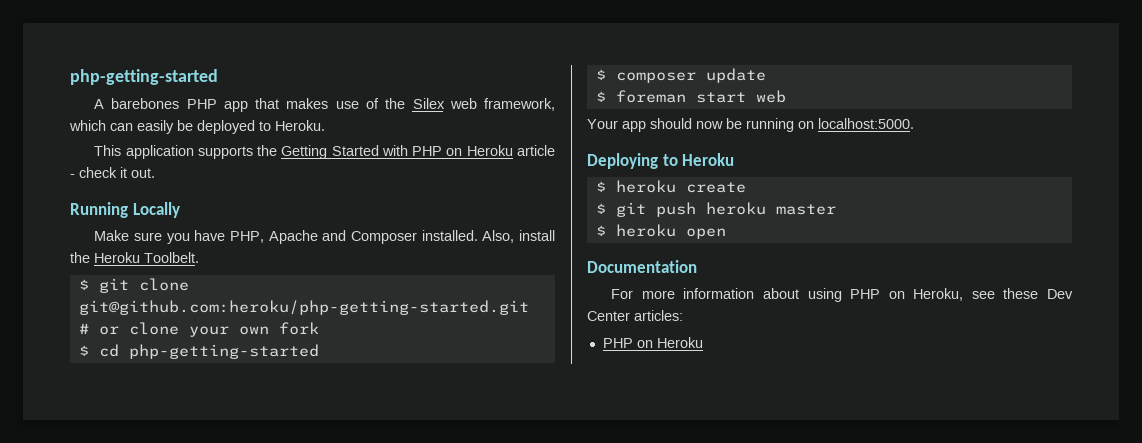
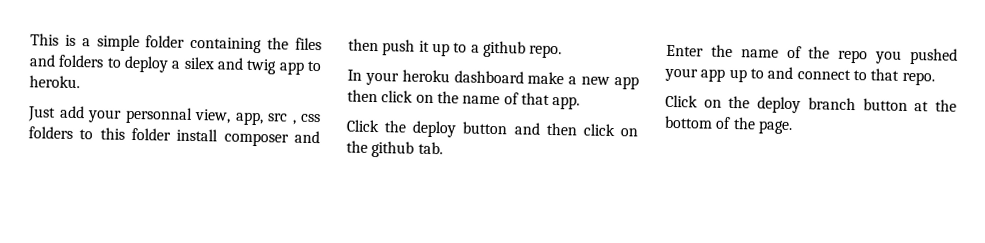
[70,69,218,85] [94,98,555,112] [69,120,325,134] [94,145,555,159] [70,167,155,178] [70,202,180,218] [94,230,555,244] [70,252,199,263] [78,278,189,293] [78,300,529,315] [78,322,319,337] [78,344,319,359] [595,68,766,83] [595,90,786,103] [587,118,914,132] [587,153,735,169] [595,180,746,193] [595,202,836,217] [595,224,726,239] [587,260,697,273] [611,288,1073,302] [587,310,683,321] [602,337,703,348] php-getting-started // A barebones PHP app that makes use of the Silex web framework, which can easily be deployed to Heroku. // This application supports the Getting Started with PHP on Heroku article - check it out. // Running Locally // Make sure you have PHP, Apache and Composer installed. Also, install the Heroku Toolbelt. // $ git clone git@github.com:heroku/php-getting-started.git # or clone your own fork // $ cd php-getting-started // $ composer update // $ foreman start web // Your app should now be running on localhost:5000. // Deploying to Heroku // $ heroku create // $ git push heroku master // $ heroku open // Documentation // For more information about using PHP on Heroku, see these Dev Center articles: // PHP on Heroku -> [30,33,322,54] [29,54,322,75] [29,75,80,89] [27,105,321,126] [28,126,320,147] [348,38,563,59] [347,69,639,90] [347,89,581,110] [346,119,638,138] [346,140,443,158] [666,44,958,65] [664,66,935,86] [665,94,957,114] [664,115,793,135] This is a simple folder containing the files and folders to deploy a silex and twig app to heroku. // Just add your personnal view, app, src , css folders to this folder install composer and then push it up to a github repo. // In your heroku dashboard make a new app then click on the name of that app. // Click the deploy button and then click on the github tab. // Enter the name of the repo you pushed your app up to and connect to that repo. // Click on the deploy branch button at the bottom of the page.

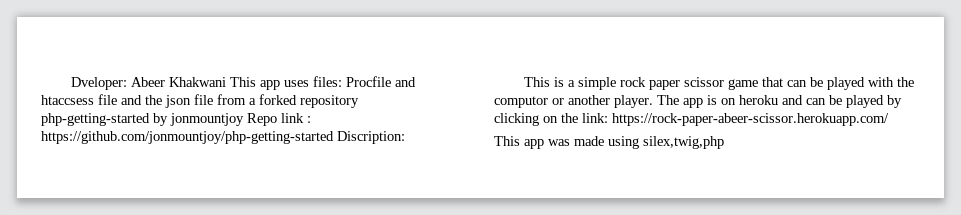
[30,33,322,54] [29,54,322,75] [29,75,80,89] [27,105,321,126] [28,126,320,147] [348,38,563,59] [347,69,639,90] [347,89,581,110] [346,119,638,138] [346,140,443,158] [666,44,958,65] [664,66,935,86] [665,94,957,114] [664,115,793,135] This is a simple folder containing the files and folders to deploy a silex and twig app to heroku. // Just add your personnal view, app, src , css folders to this folder install composer and then push it up to a github repo. // In your heroku dashboard make a new app then click on the name of that app. // Click the deploy button and then click on the github tab. // Enter the name of the repo you pushed your app up to and connect to that repo. // Click on the deploy branch button at the bottom of the page. -> [71,76,417,90] [41,94,359,108] [41,113,311,126] [41,131,405,144] [524,77,915,90] [494,95,902,108] [494,113,889,126] [494,136,724,149] Dveloper: Abeer Khakwani This app uses files: Procfile and htaccsess file and the json file from a forked repository php-getting-started by jonmountjoy Repo link : https://github.com/jonmountjoy/php-getting-started Discription: // This is a simple rock paper scissor game that can be played with the computor or another player. The app is on heroku and can be played by clicking on the link: https://rock-paper-abeer-scissor.herokuapp.com/ // This app was made using silex,twig,php

